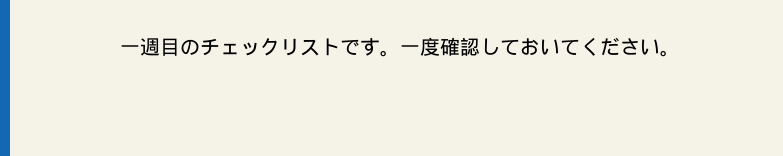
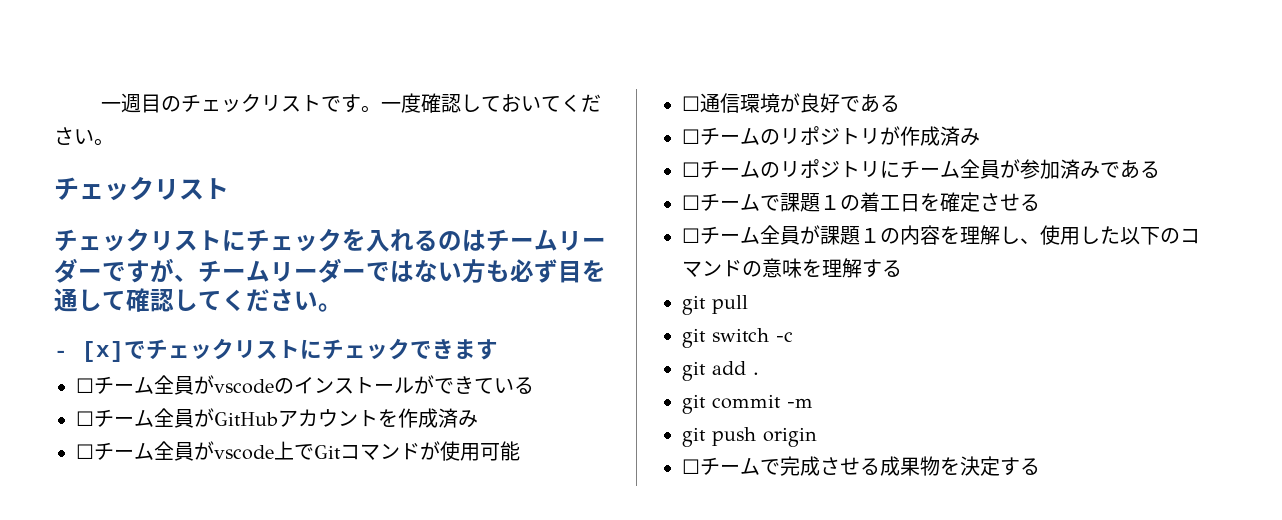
(681, 53) none -> [54,176,229,201] [54,228,606,252] [54,258,606,283] [54,288,342,312] [54,338,498,362] [76,375,534,395] [76,408,478,428] [76,441,520,461] [682,93,900,113] [682,126,980,146] [682,159,1160,179] [682,192,1040,212] [682,225,1200,245] [682,258,902,278] [682,295,748,315] [682,328,793,348] [682,361,759,381] [682,394,813,414] [682,427,817,447] [682,456,1040,476] // チェックリスト // チェックリストにチェックを入れるのはチームリーダーですが、チームリーダーではない方も必ず目を通して確認してください。 // - [x]でチェックリストにチェックできます // ☐チーム全員がvscodeのインストールができている // ☐チーム全員がGitHubアカウントを作成済み // ☐チーム全員がvscode上でGitコマンドが使用可能 // ☐通信環境が良好である // ☐チームのリポジトリが作成済み // ☐チームのリポジトリにチーム全員が参加済みである // ☐チームで課題１の着工日を確定させる // ☐チーム全員が課題１の内容を理解し、使用した以下のコマンドの意味を理解する // git pull // git switch -c // git add . // git commit -m // git push origin // ☐チームで完成させる成果物を決定する

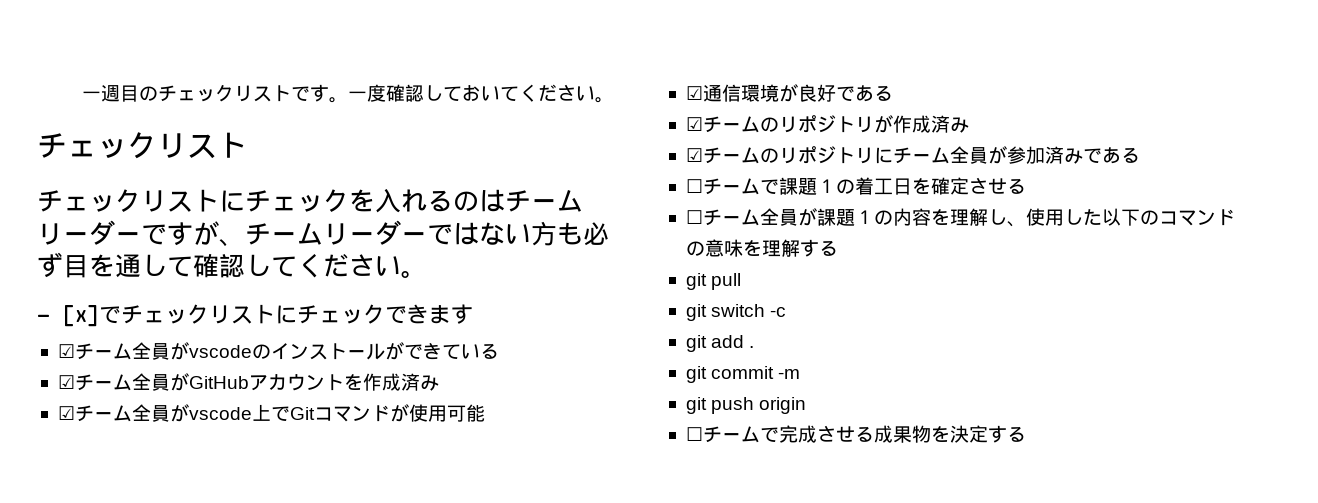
[76,378,94,393] ☐ -> [57,344,75,358] ☑
[76,411,94,426] ☐ -> [57,375,75,389] ☑
[76,444,94,459] ☐ -> [57,406,75,420] ☑
[682,96,700,111] ☐ -> [685,86,703,100] ☑
[682,129,700,144] ☐ -> [685,117,703,131] ☑
[682,162,700,177] ☐ -> [685,148,703,162] ☑

